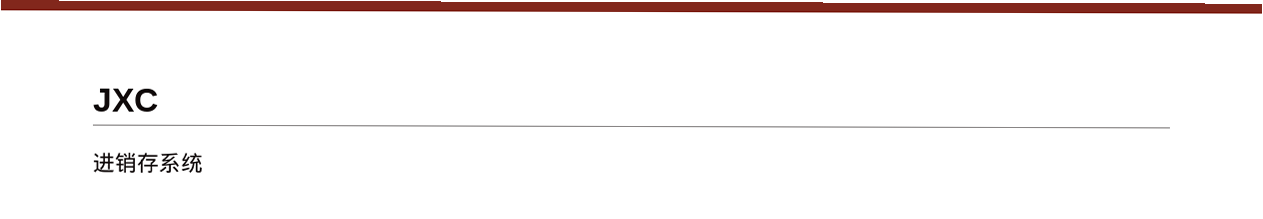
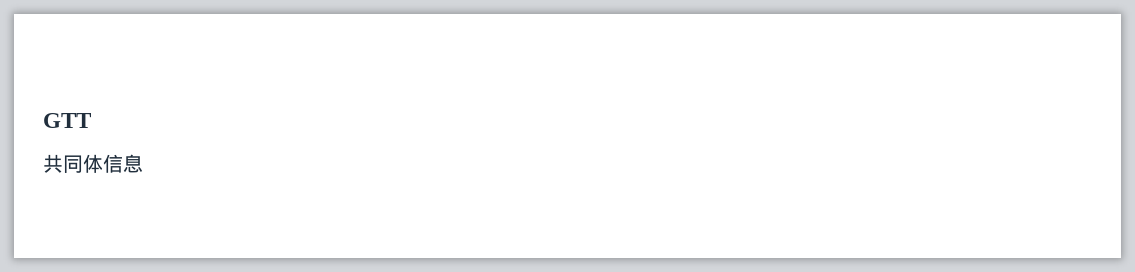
[92,88,159,112] [92,152,203,173] JXC // 进销存系统 -> [43,113,91,128] [43,154,143,173] GTT // 共同体信息

